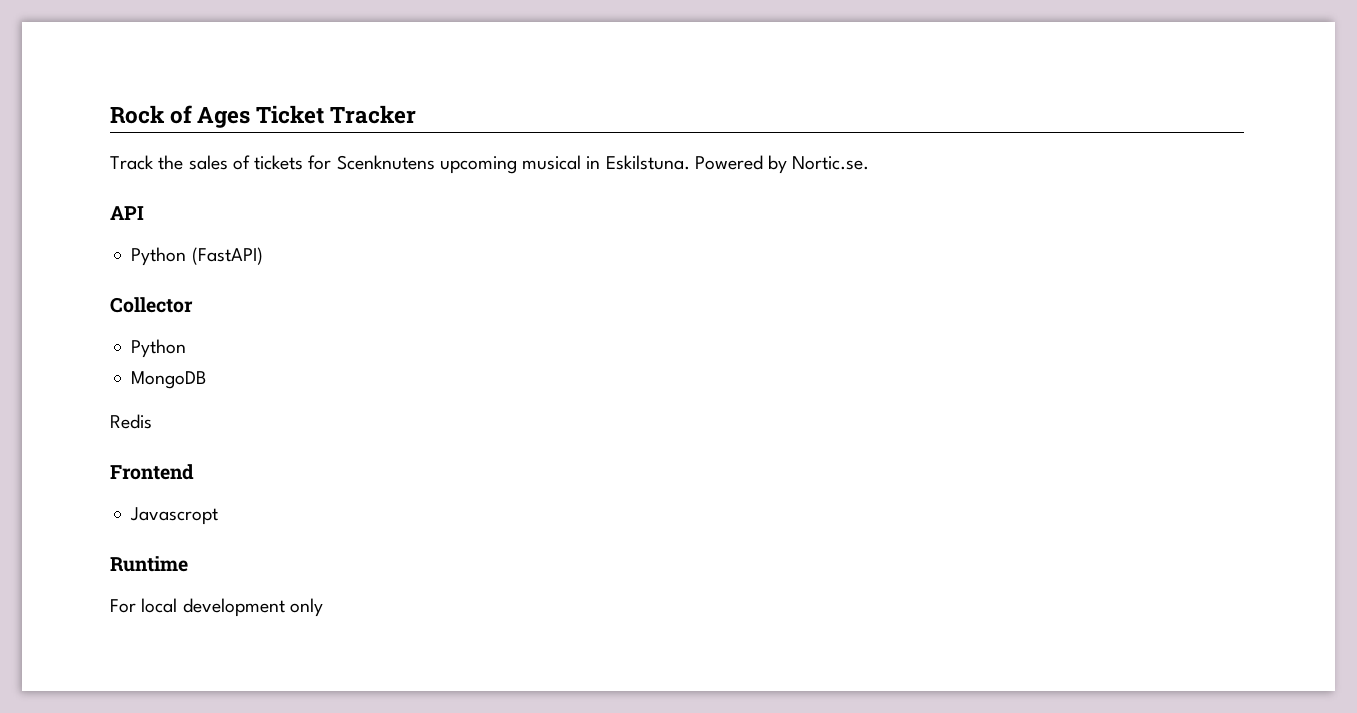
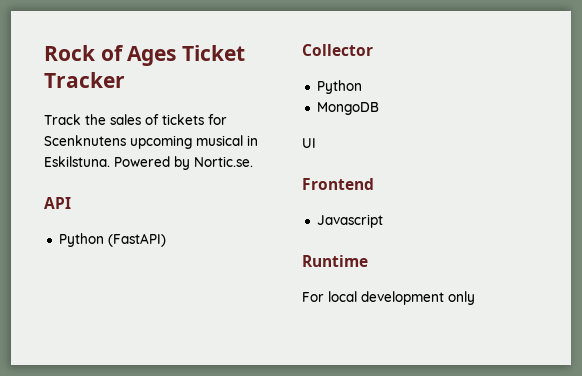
[110,414,152,429] Redis -> [302,138,316,148] UI
[130,507,219,525] Javascropt -> [316,214,383,228] Javascript

